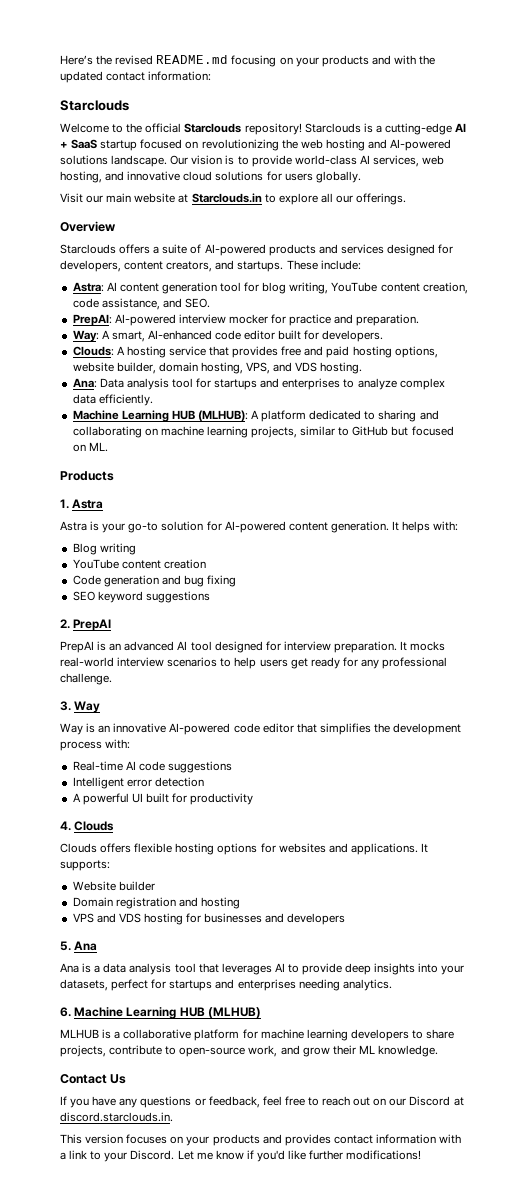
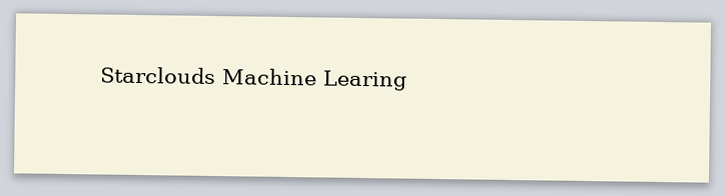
[60,55,436,67] [60,71,212,83] [60,100,129,111] [60,123,467,135] [60,139,452,151] [60,155,445,167] [60,171,361,183] [60,193,407,205] [60,221,116,232] [60,244,454,256] [60,260,361,272] [72,282,468,294] [72,298,210,310] [72,314,420,326] [72,330,384,342] [72,346,438,358] [72,362,363,374] [72,378,445,390] [72,394,153,406] [72,410,439,422] [72,426,454,438] [72,442,108,452] [60,471,114,481] [60,499,104,509] [60,521,459,533] [72,543,136,555] [72,559,206,569] [72,575,237,587] [72,591,210,603] [60,619,112,631] [60,641,446,653] [60,657,448,669] [60,673,112,685] [60,701,101,713] [60,723,462,735] [60,739,131,751] [72,761,232,773] [72,777,204,789] [72,793,254,805] [60,821,115,831] [60,843,428,855] [60,860,110,871] [72,881,155,891] [72,897,240,909] [72,913,346,925] [60,941,98,951] [60,963,465,975] [60,979,392,991] [60,1007,261,1019] [60,1029,455,1041] [60,1045,438,1057] [60,1074,127,1084] [60,1096,464,1108] [60,1112,173,1122] [60,1134,462,1146] [60,1150,422,1162] Here’s the revised README.md focusing on your products and with the updated contact information: // Starclouds // Welcome to the official Starclouds repository! Starclouds is a cutting-edge AI + SaaS startup focused on revolutionizing the web hosting and AI-powered solutions landscape. Our vision is to provide world-class AI services, web hosting, and innovative cloud solutions for users globally. // Visit our main website at Starclouds.in to explore all our offerings. // Overview // Starclouds offers a suite of AI-powered products and services designed for developers, content creators, and startups. These include: // Astra: AI content generation tool for blog writing, YouTube content creation, code assistance, and SEO. // PrepAI: AI-powered interview mocker for practice and preparation. // Way: A smart, AI-enhanced code editor built for developers. // Clouds: A hosting service that provides free and paid hosting options, website builder, domain hosting, VPS, and VDS hosting. // Ana: Data analysis tool for startups and enterprises to analyze complex data efficiently. // Machine Learning HUB (MLHUB): A platform dedicated to sharing and collaborating on machine learning projects, similar to GitHub but focused on ML. // Products // 1. Astra // Astra is your go-to solution for AI-powered content generation. It helps with: // Blog writing // YouTube content creation // Code generation and bug fixing // SEO keyword suggestions // 2. PrepAI // PrepAI is an advanced AI tool designed for interview preparation. It mocks real-world interview scenarios to help users get ready for any professional challenge. // 3. Way // Way is an innovative AI-powered code editor that simplifies the development process with: // Real-time AI code suggestions // Intelligent error detection // A powerful UI built for productivity // 4. Clouds // Clouds offers flexible hosting options for websites and applications. It supports: // Website builder // Domain registration and hosting // VPS and VDS hosting for businesses and developers // 5. Ana // Ana is a data analysis tool that leverages AI to provide deep insights into your datasets, perfect for startups and enterprises needing analytics. // 6. Machine Learning HUB (MLHUB) // MLHUB is a collaborative platform for machine learning developers to share projects, contribute to open-source work, and grow their ML knowledge. // Contact Us // If you have any questions or feedback, feel free to reach out on our Discord at discord.starclouds.in. // This version focuses on your products and provides contact information with a link to your Discord. Let me know if you'd like further modifications! -> [100,66,407,91] Starclouds Machine Learing

